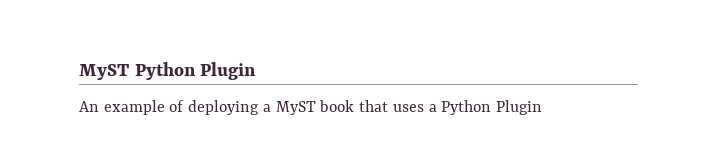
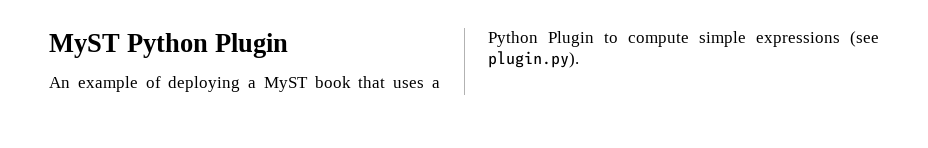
(542, 107) none -> [604,31,879,47] [488,51,579,68] to compute simple expressions (see plugin.py).

